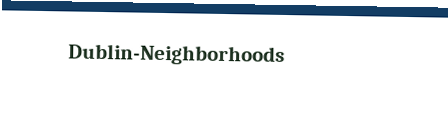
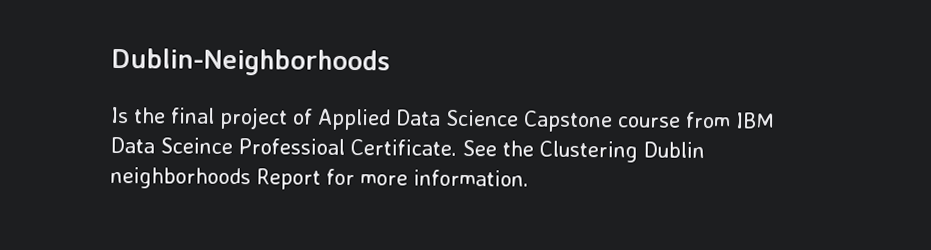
(285, 54) none -> [111,106,775,133] [110,136,705,163] [110,166,529,190] // Is the final project of Applied Data Science Capstone course from IBM Data Sceince Professioal Certificate. See the Clustering Dublin neighborhoods Report for more information.

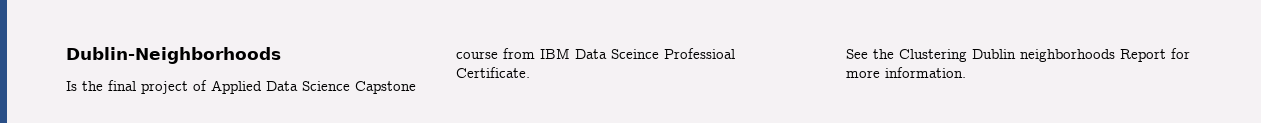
(457, 147) none -> (530, 72) //

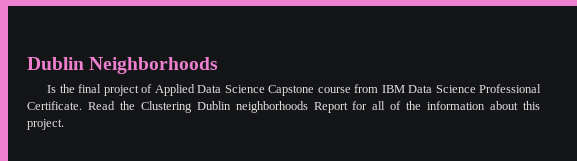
[66,47,281,64] Dublin-Neighborhoods -> [27,57,219,74] Dublin Neighborhoods
[611,48,735,59] Sceince Professioal -> [435,84,541,93] Science Professional
[846,49,868,59] // See -> [87,101,115,110] Read
[846,67,966,78] more information. -> [372,101,540,110] [27,119,64,130] all of the information about this project.

